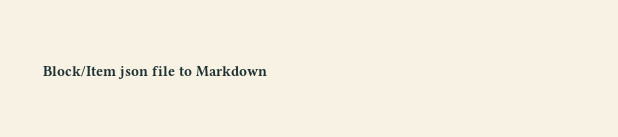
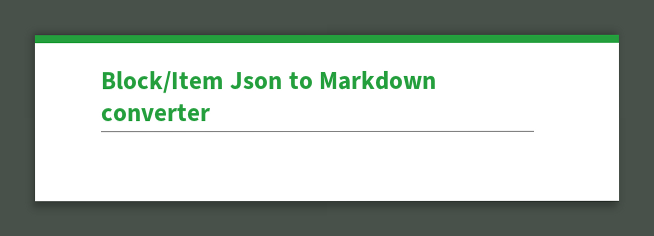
[118,66,175,79] json file -> [228,72,282,90] Json
(267, 71) none -> [100,104,211,122] converter

